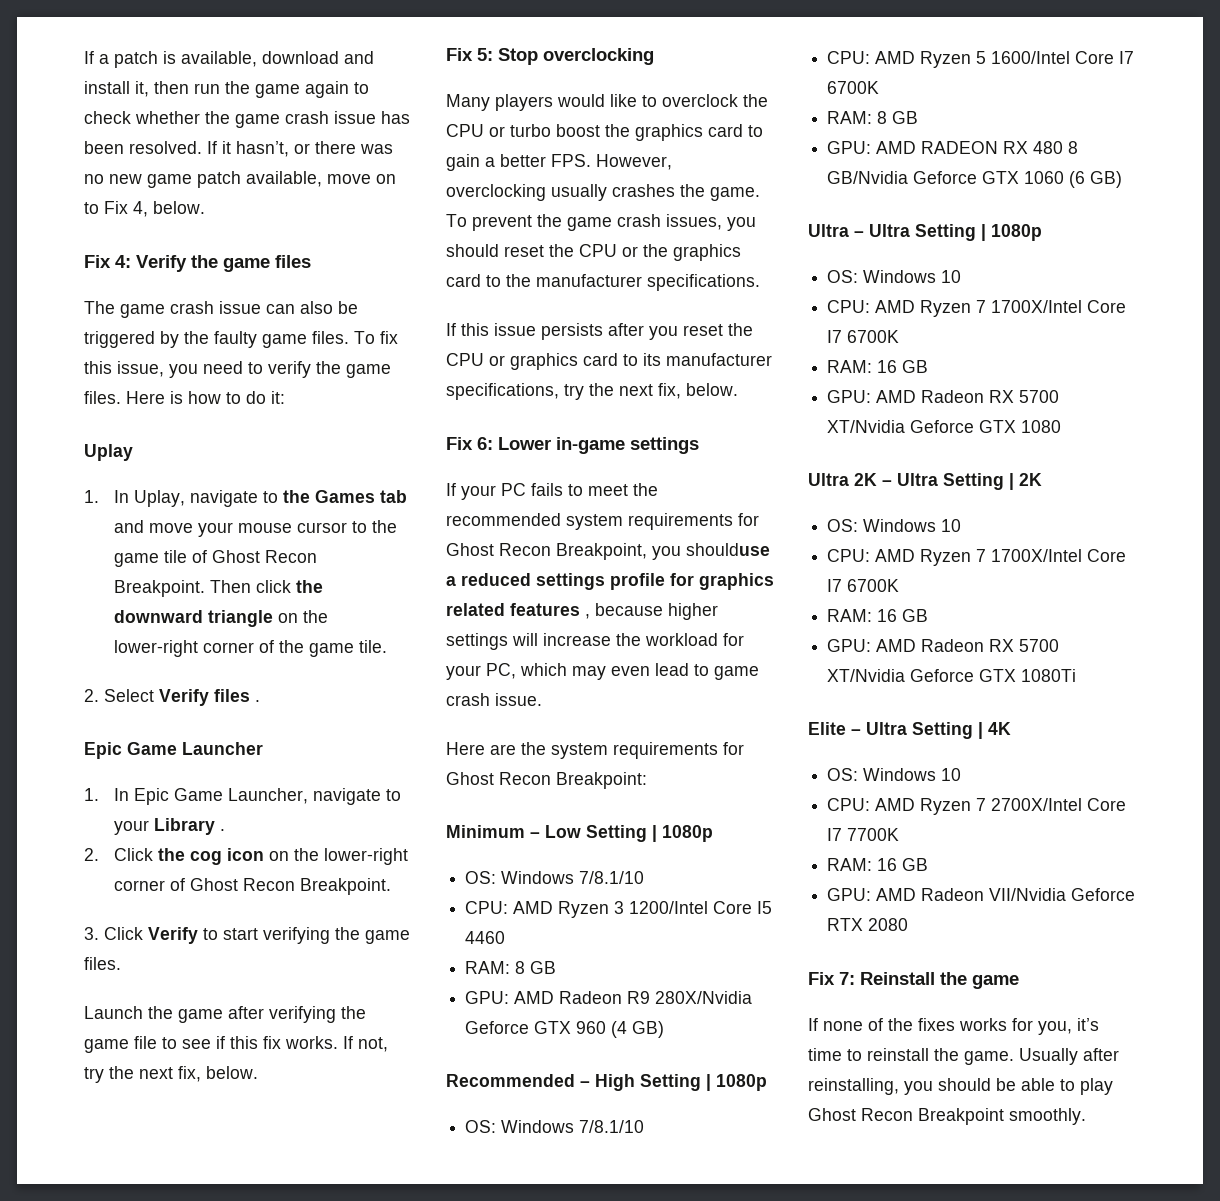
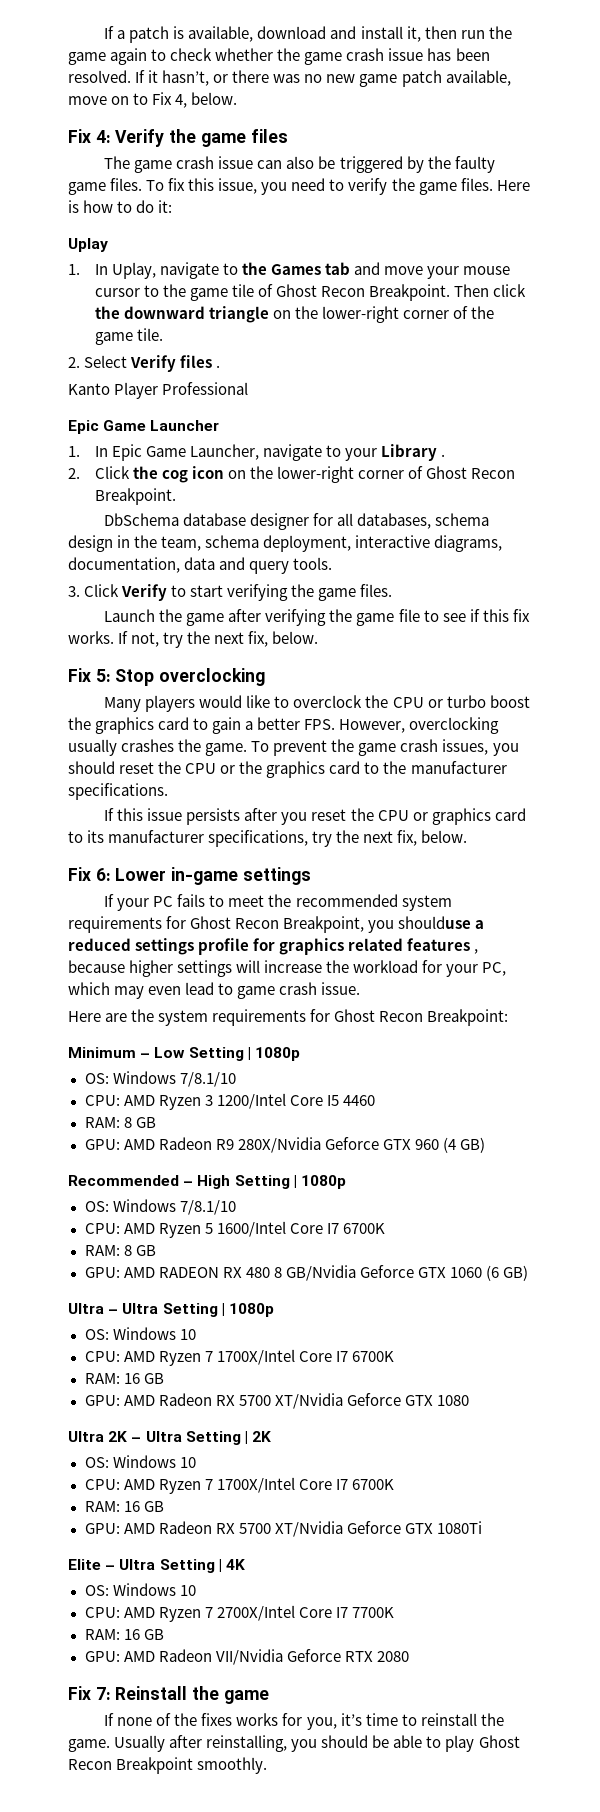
(260, 701) none -> [68,382,249,399] // Kanto Player Professional
(392, 886) none -> [104,513,490,530] [68,535,503,552] [68,557,333,574] // DbSchema database designer for all databases, schema design in the team, schema deployment, interactive diagrams, documentation, data and query tools.

